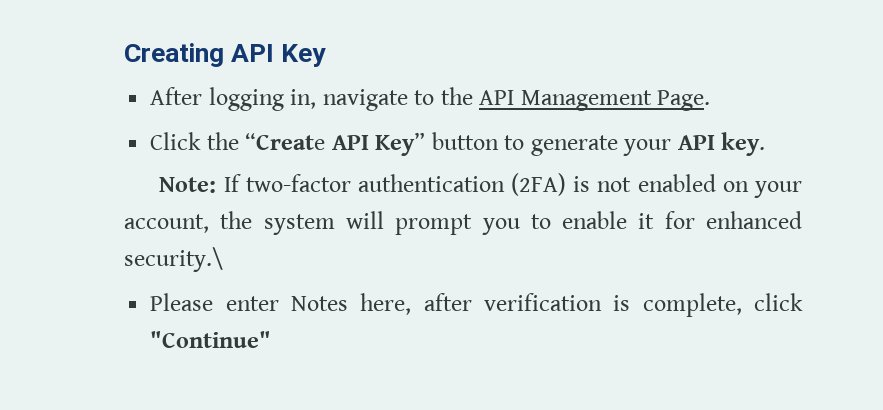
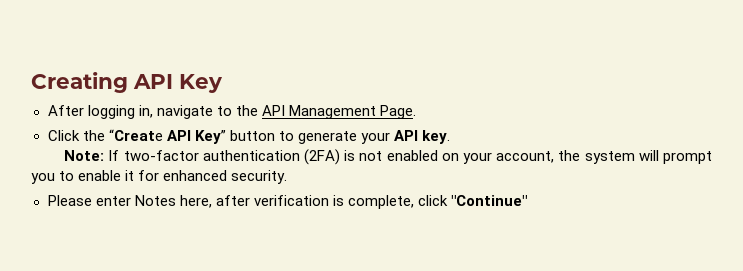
[124,247,223,272] security.\ -> [231,170,288,184] security.

